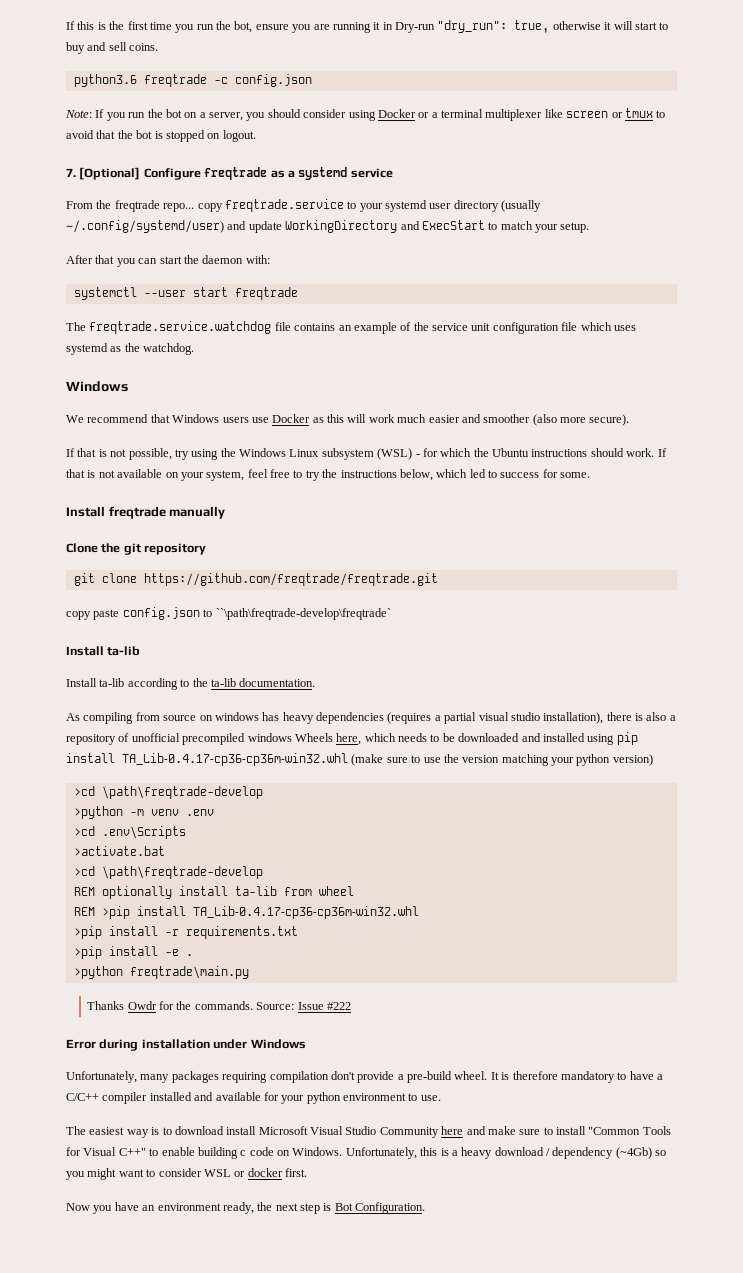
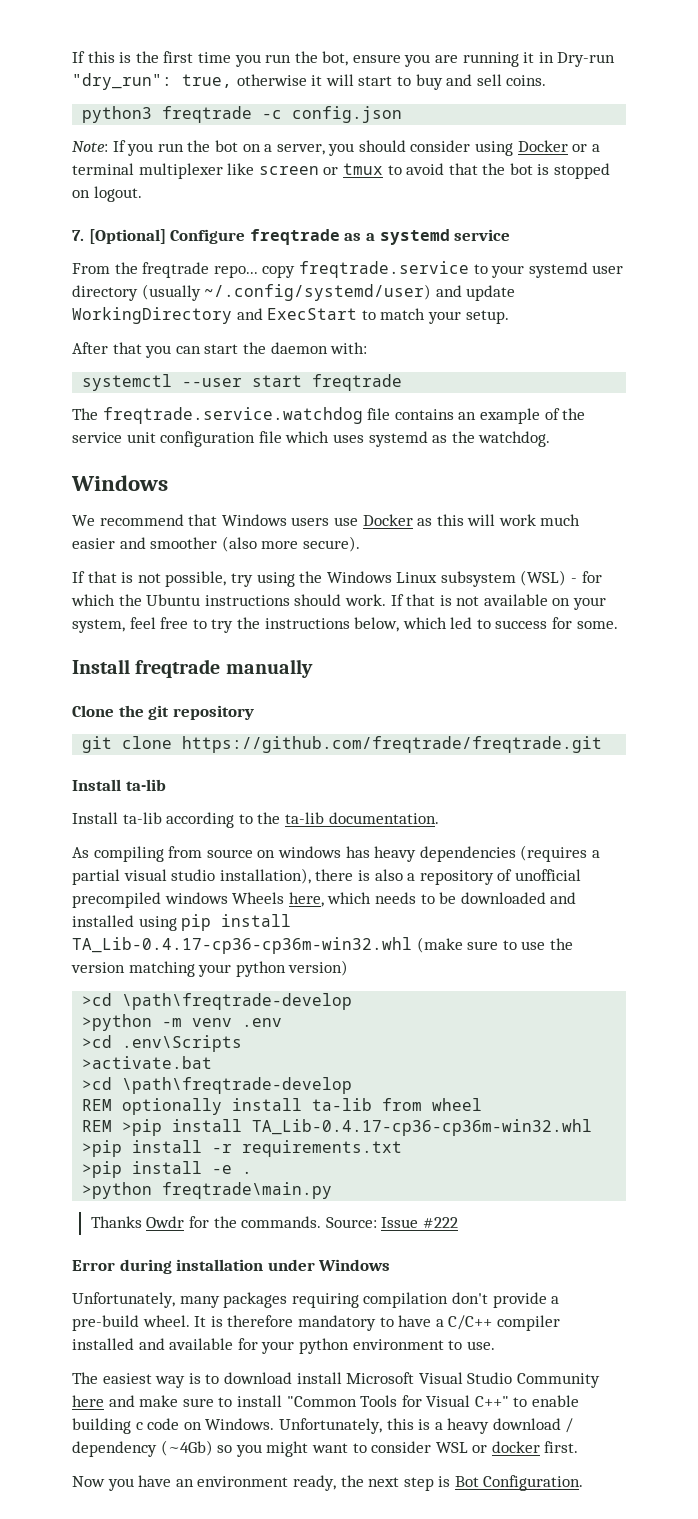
[73,74,137,87] python3.6 -> [82,106,153,123] python3
[66,607,391,620] // copy paste config.json to ``\path\freqtrade-develop\freqtrade` -> (603, 744) none

